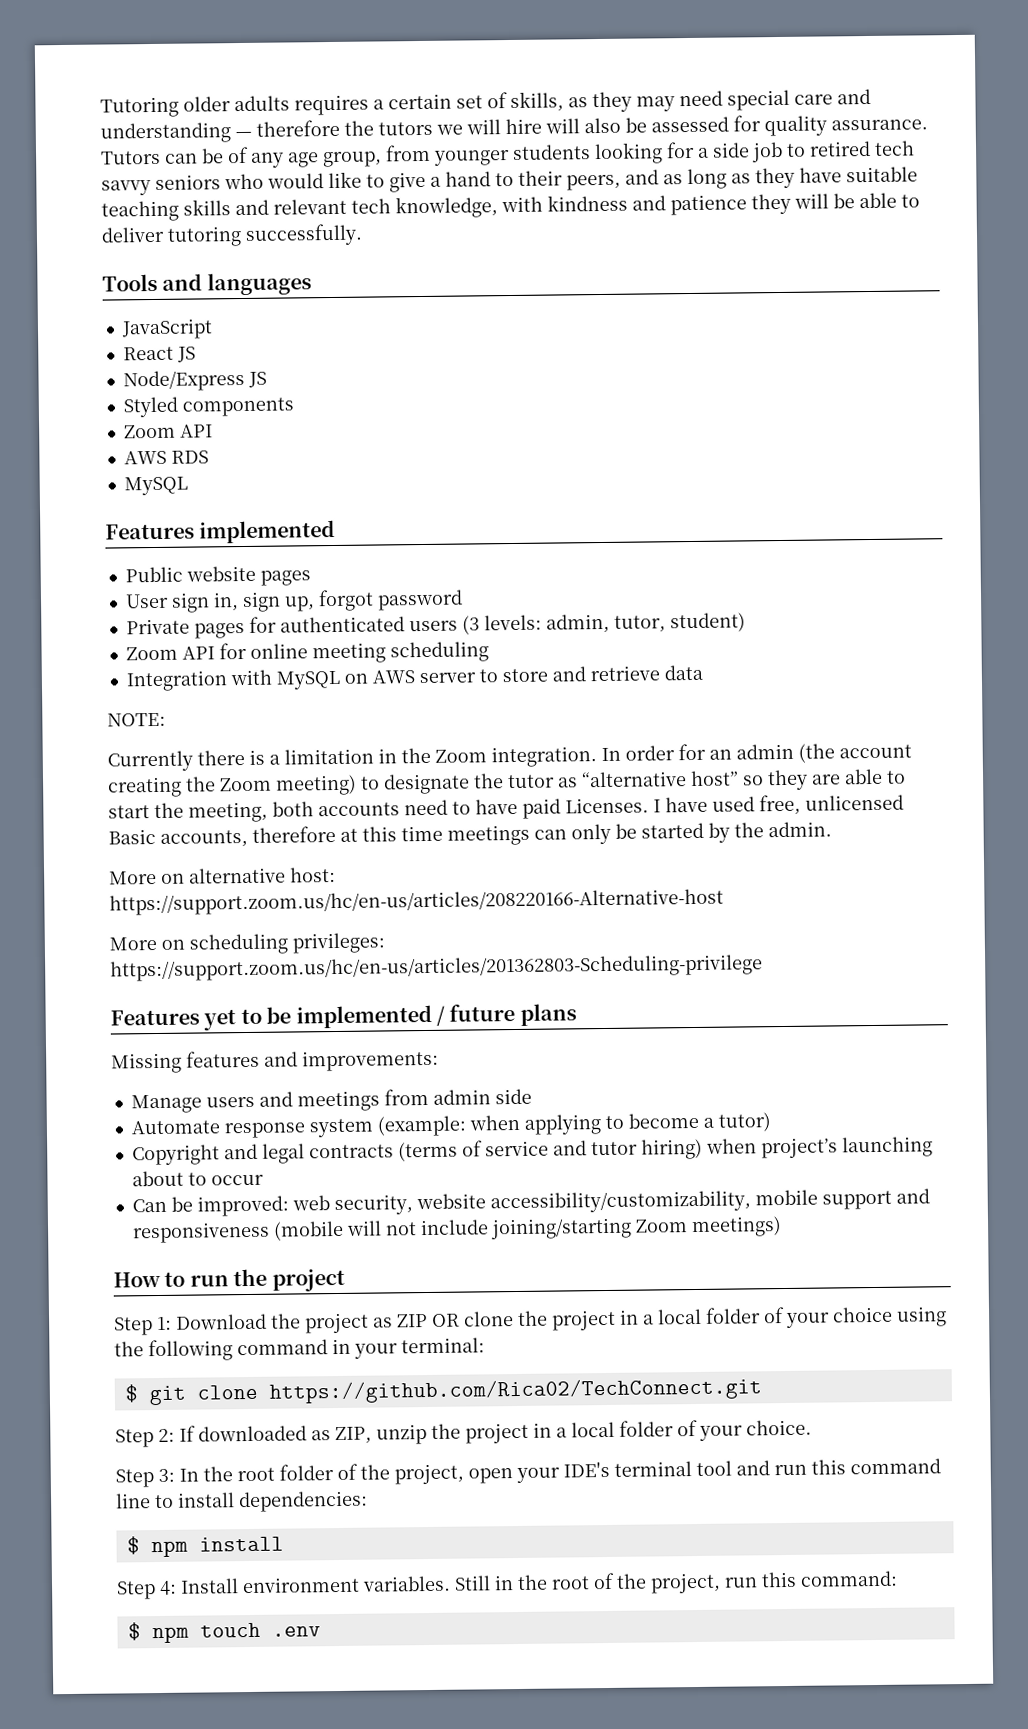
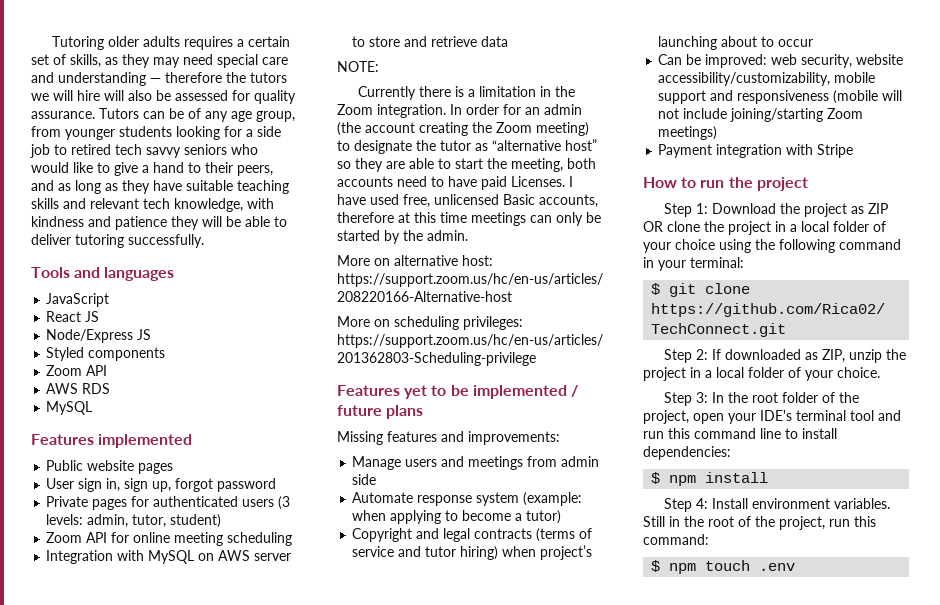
(782, 1227) none -> [658,144,854,158] // Payment integration with Stripe

